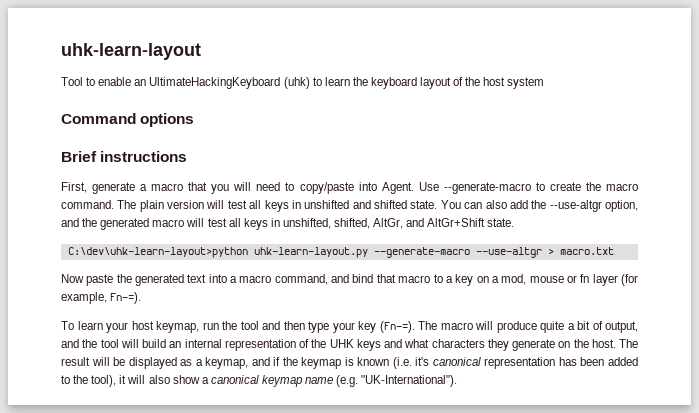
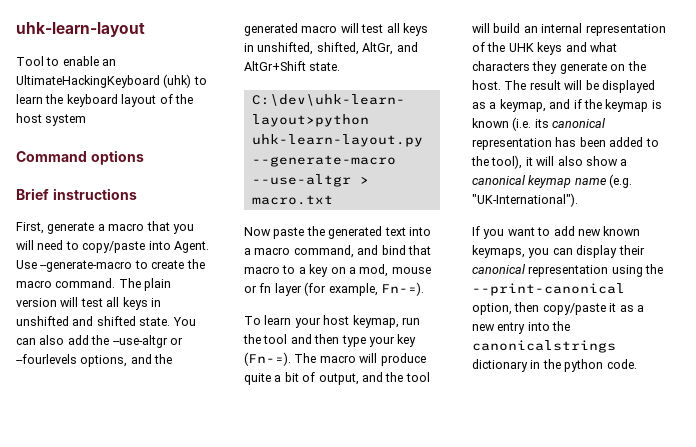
[604,200,638,212] option, -> [169,337,183,345] [16,354,128,367] or --fourlevels options,
[415,357,430,366] it's -> [534,119,549,128] its
(458, 381) none -> [472,226,641,239] [472,245,645,258] [472,264,664,277] [472,283,625,296] [472,302,644,315] [472,321,571,334] [472,340,616,353] [472,359,637,372] // If you want to add new known keymaps, you can display their canonical representation using the --print-canonical option, then copy/paste it as a new entry into the canonicalstrings dictionary in the python code.

